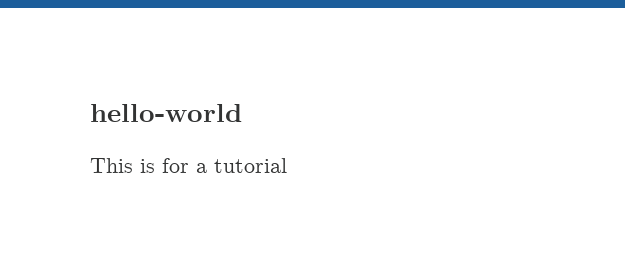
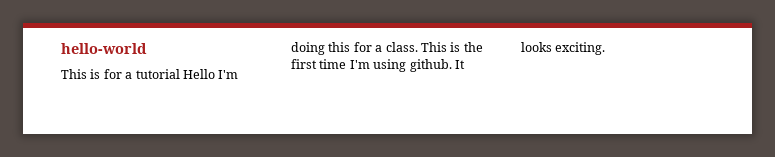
(287, 165) none -> [182,69,239,79] [291,42,483,55] [291,59,465,72] [521,42,606,55] Hello I'm doing this for a class. This is the first time I'm using github. It looks exciting.

